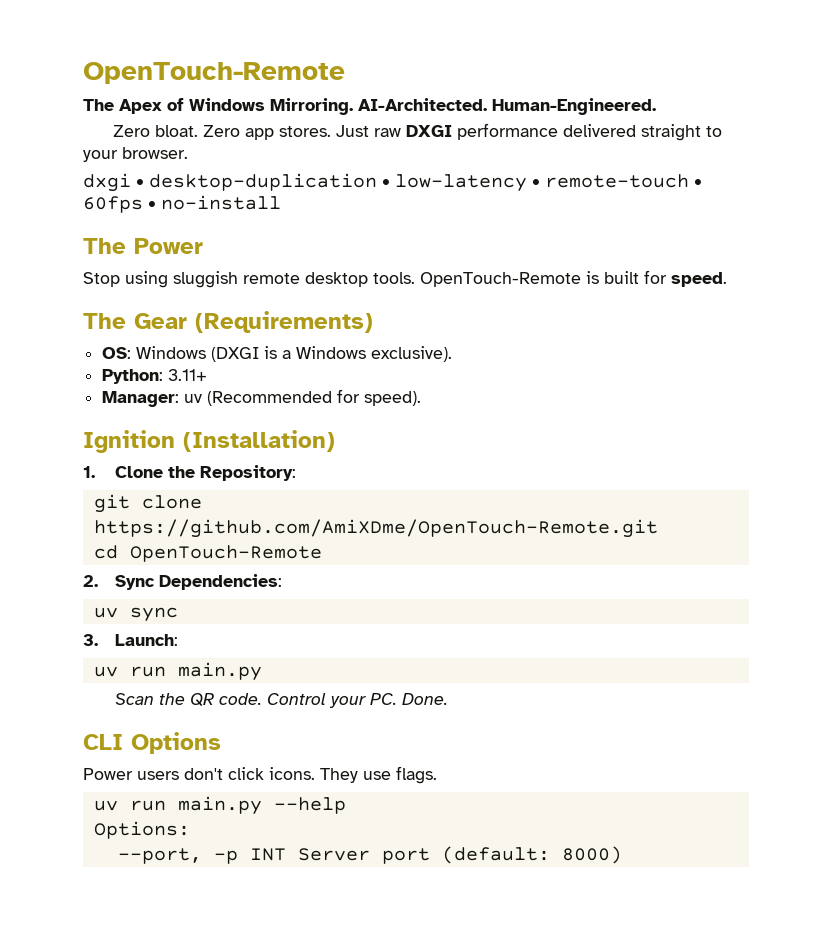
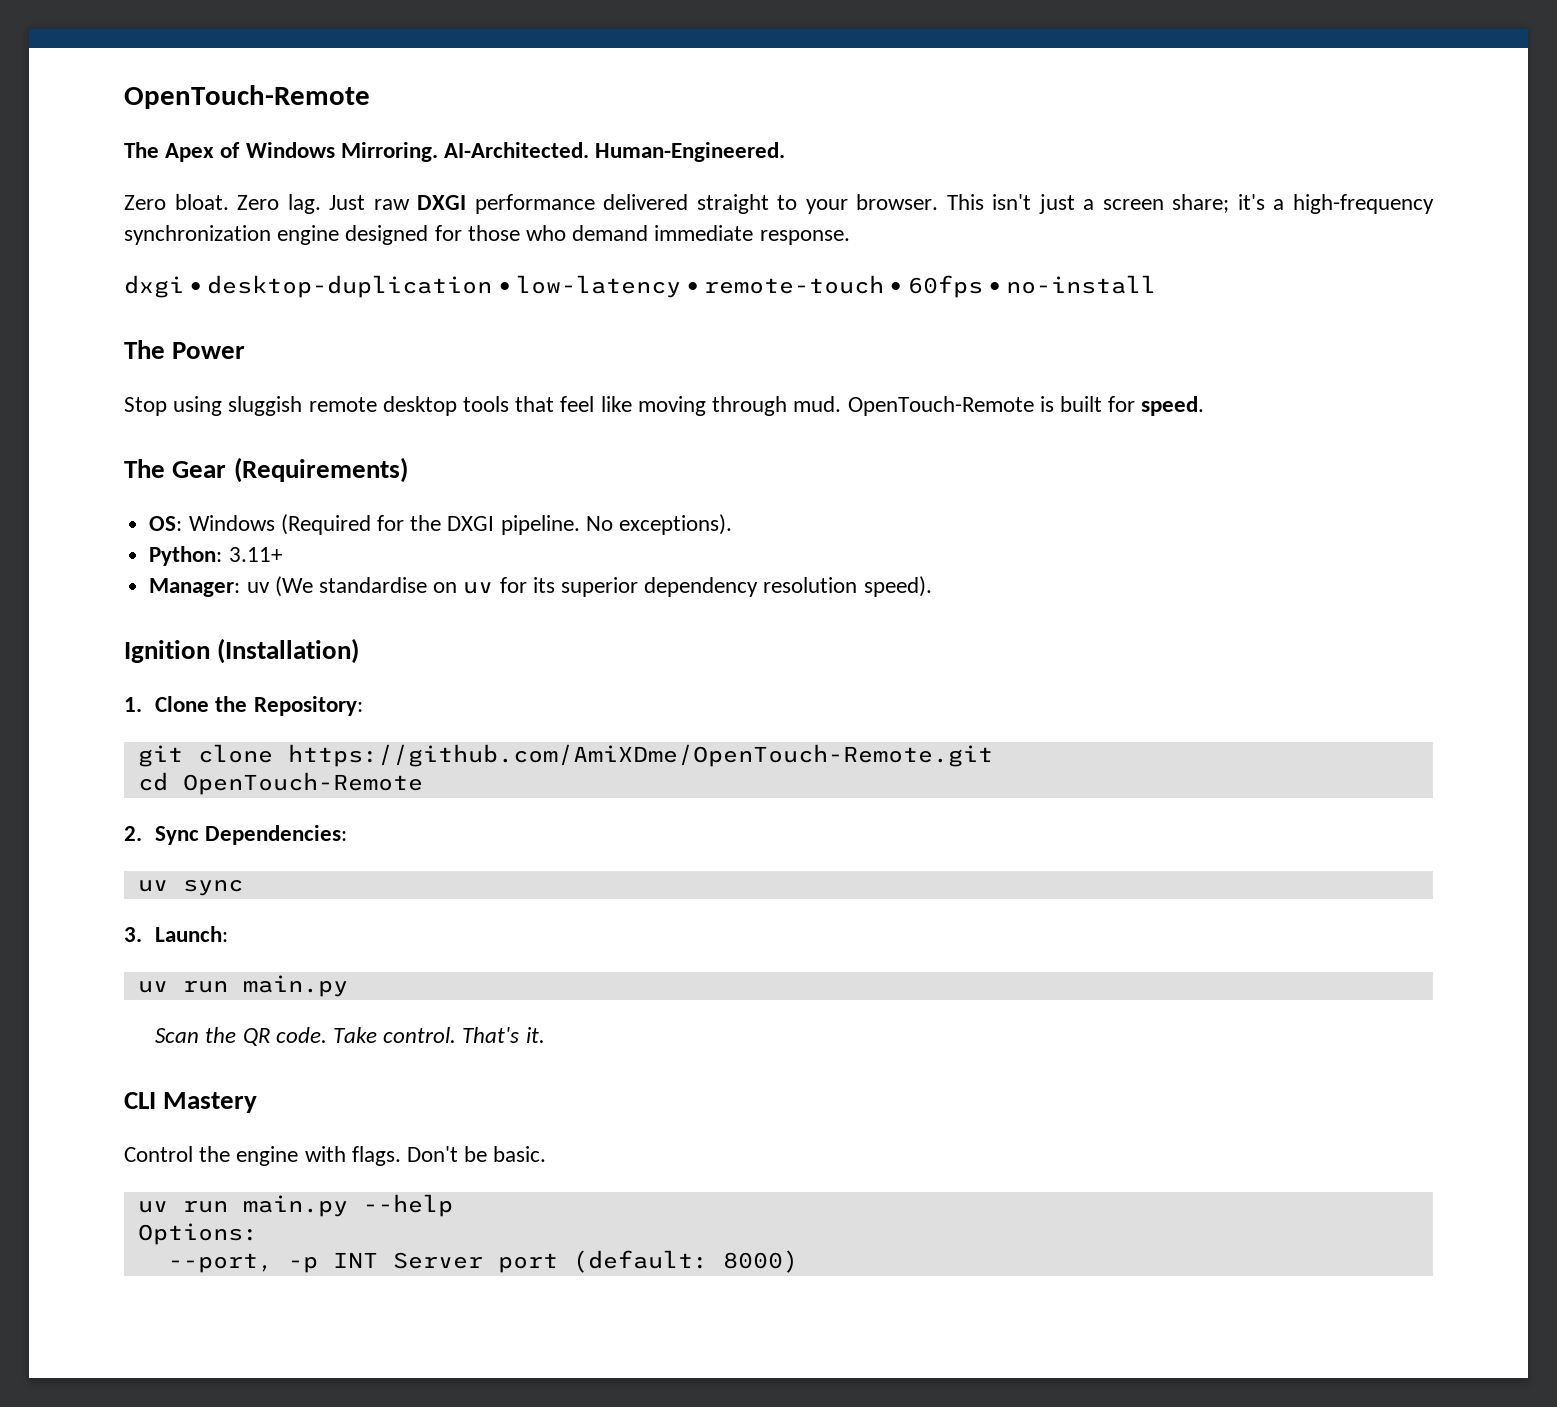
[245,126,332,140] app stores. -> [287,194,321,214] lag.
(188, 153) none -> [946,194,1435,214] [124,225,850,245] This isn't just a screen share; it's a high-frequency synchronization engine designed for those who demand immediate response.
[373,272,415,284] tools. -> [463,396,842,416] tools that feel like moving through mud.
[211,346,453,362] [102,369,208,384] [102,389,361,407] (DXGI is a Windows exclusive). // Python: 3.11+ // Manager: uv (Recommended for -> [280,514,732,535] [149,546,282,566] [149,576,858,597] (Required for the DXGI pipeline. No exceptions). // Python: 3.11+ // Manager: uv (We standardise on uv for its superior dependency resolution
[267,693,449,708] [83,732,221,754] [83,766,437,784] Control your PC. Done. // CLI Options // Power users don't click icons. They use flags. -> [332,1027,545,1043] [124,1092,258,1113] [124,1146,547,1166] Take control. That's it. // CLI Mastery // Control the engine with flags. Don't be basic.

